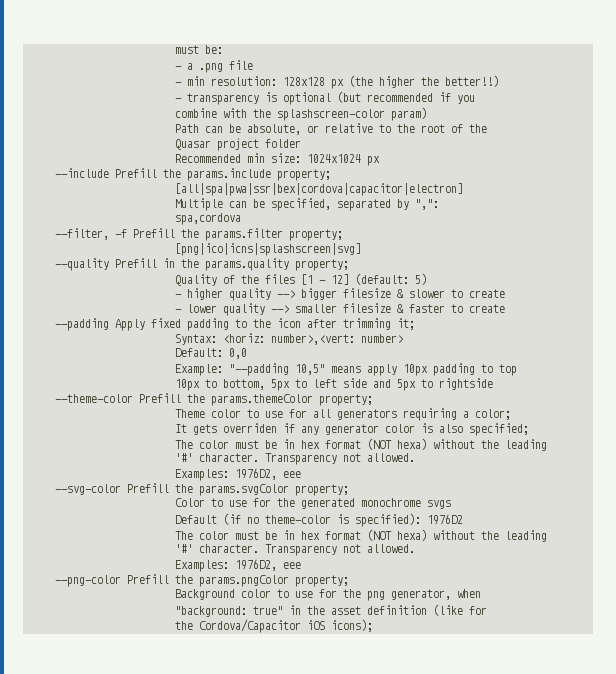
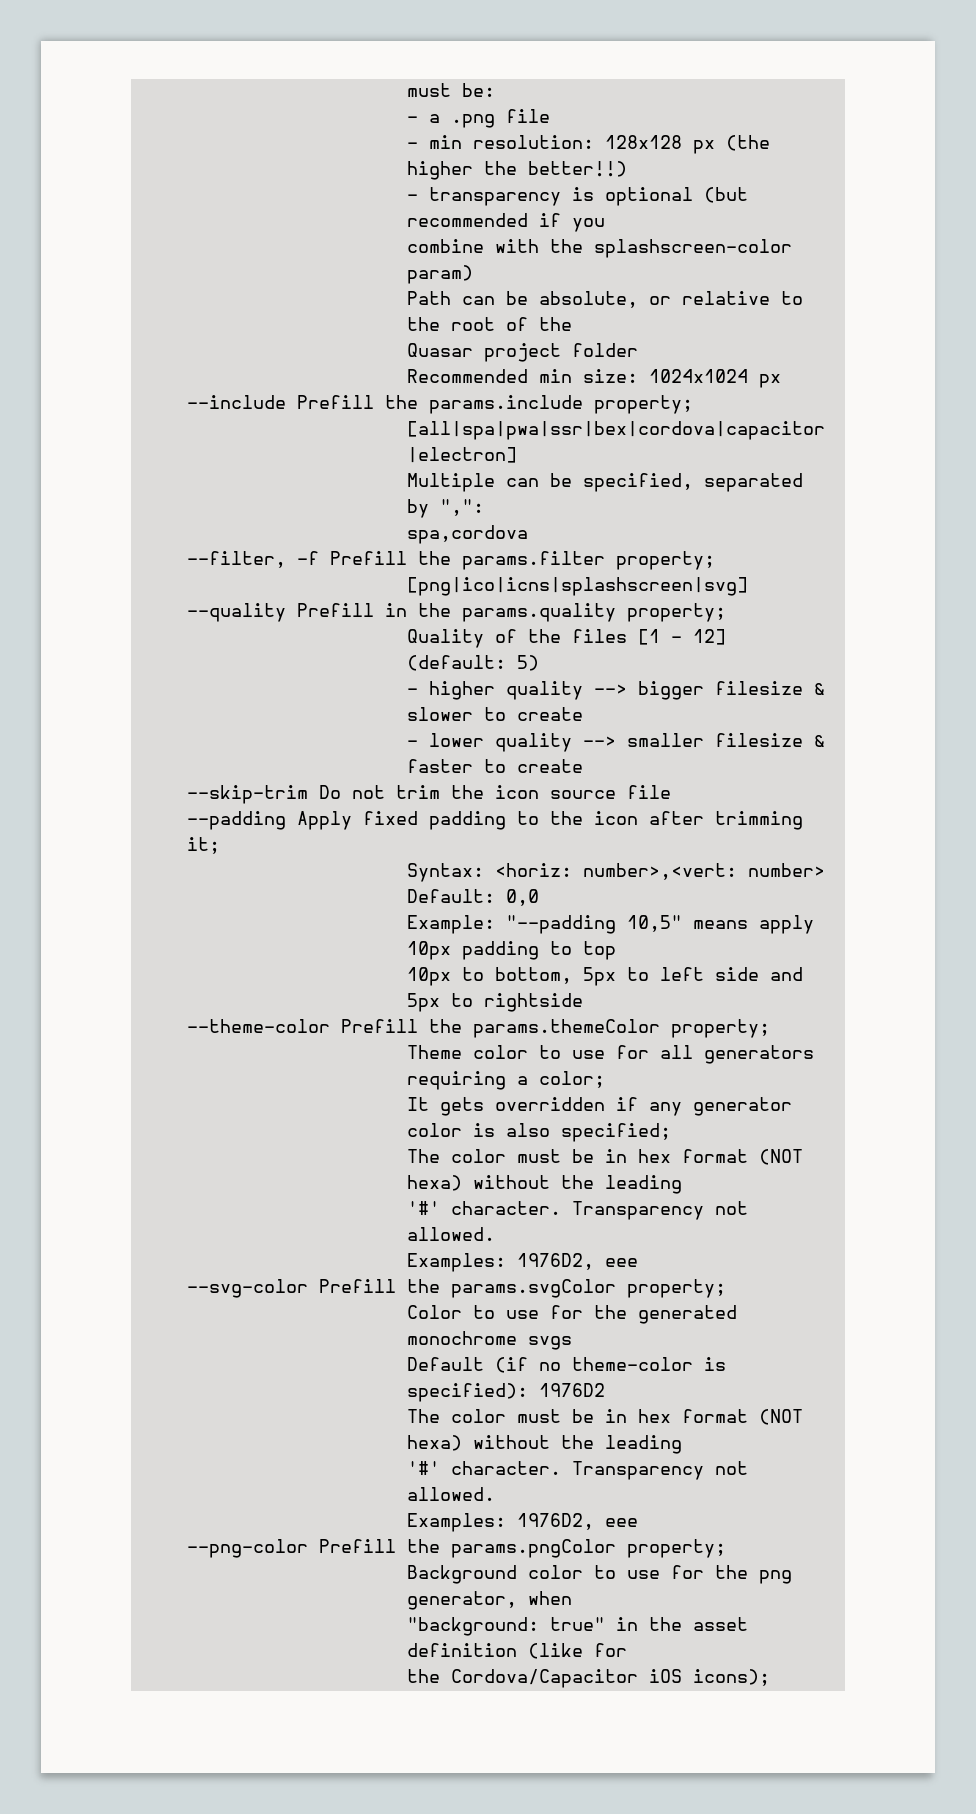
(505, 308) none -> [186,785,671,804] // --skip-trim Do not trim the icon source file
[222,423,277,433] overriden -> [494,1097,605,1111] overridden

